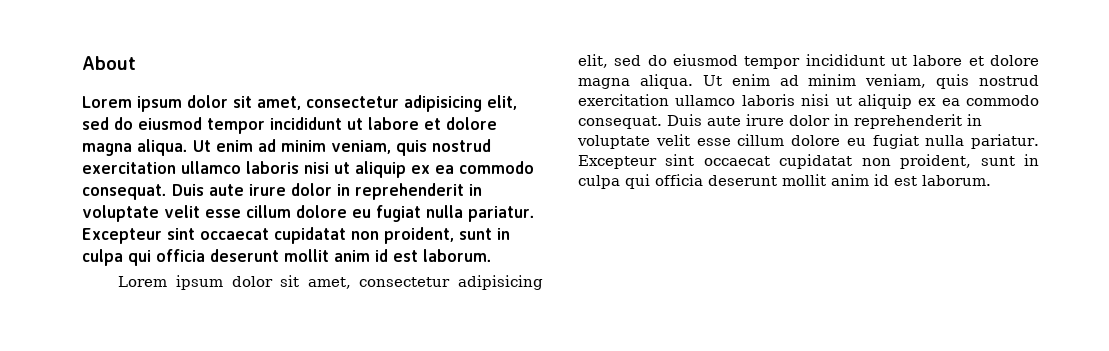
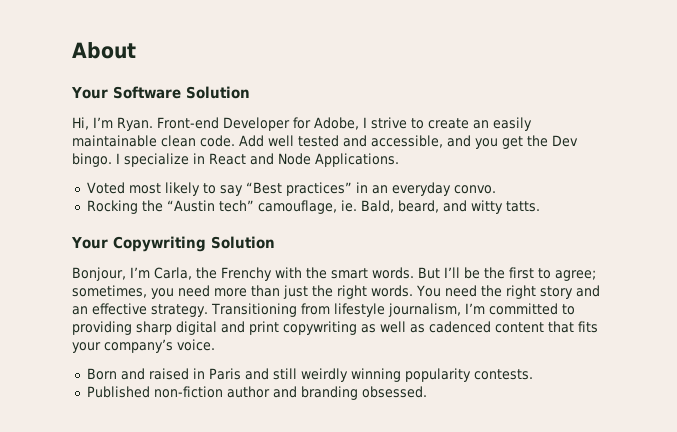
[82,95,517,112] [82,117,497,134] [82,139,491,156] [82,161,534,178] [82,183,482,200] [82,205,535,222] [82,227,510,244] [82,249,492,266] [118,275,543,290] [578,54,1039,69] [578,74,1039,89] [578,94,1039,109] [578,114,982,129] [577,134,1040,149] [578,154,1039,169] [578,174,991,189] Lorem ipsum dolor sit amet, consectetur adipisicing elit, sed do eiusmod tempor incididunt ut labore et dolore magna aliqua. Ut enim ad minim veniam, quis nostrud exercitation ullamco laboris nisi ut aliquip ex ea commodo consequat. Duis aute irure dolor in reprehenderit in voluptate velit esse cillum dolore eu fugiat nulla pariatur. Excepteur sint occaecat cupidatat non proident, sunt in culpa qui officia deserunt mollit anim id est laborum. // Lorem ipsum dolor sit amet, consectetur adipisicing elit, sed do eiusmod tempor incididunt ut labore et dolore magna aliqua. Ut enim ad minim veniam, quis nostrud exercitation ullamco laboris nisi ut aliquip ex ea commodo consequat. Duis aute irure dolor in reprehenderit in voluptate velit esse cillum dolore eu fugiat nulla pariatur. Excepteur sint occaecat cupidatat non proident, sunt in culpa qui officia deserunt mollit anim id est laborum. -> [71,86,250,99] [72,117,532,131] [72,135,578,149] [72,153,399,167] [86,182,496,196] [86,200,540,214] [71,236,275,252] [72,267,596,281] [72,285,600,299] [72,303,575,317] [72,321,598,335] [72,339,215,353] [86,368,533,382] [86,386,427,400] Your Software Solution // Hi, I’m Ryan. Front-end Developer for Adobe, I strive to create an easily maintainable clean code. Add well tested and accessible, and you get the Dev bingo. I specialize in React and Node Applications. // Voted most likely to say “Best practices” in an everyday convo. // Rocking the “Austin tech” camouflage, ie. Bald, beard, and witty tatts. // Your Copywriting Solution // Bonjour, I’m Carla, the Frenchy with the smart words. But I’ll be the first to agree; sometimes, you need more than just the right words. You need the right story and an effective strategy. Transitioning from lifestyle journalism, I’m committed to providing sharp digital and print copywriting as well as cadenced content that fits your company’s voice. // Born and raised in Paris and still weirdly winning popularity contests. // Published non-fiction author and branding obsessed.

